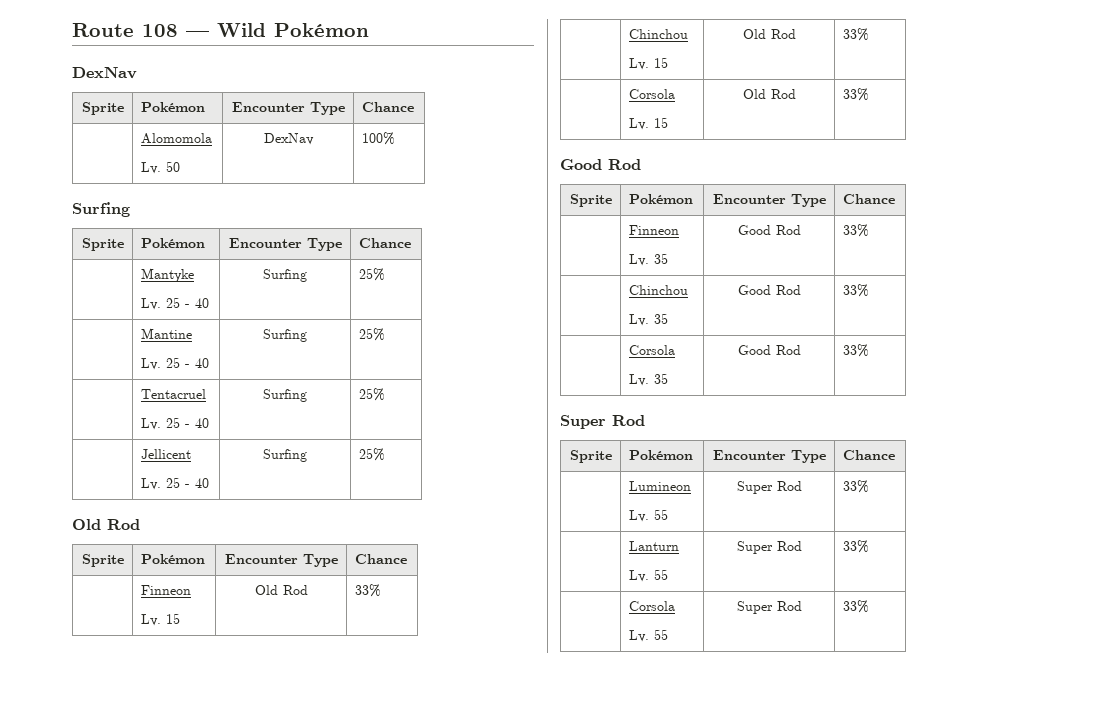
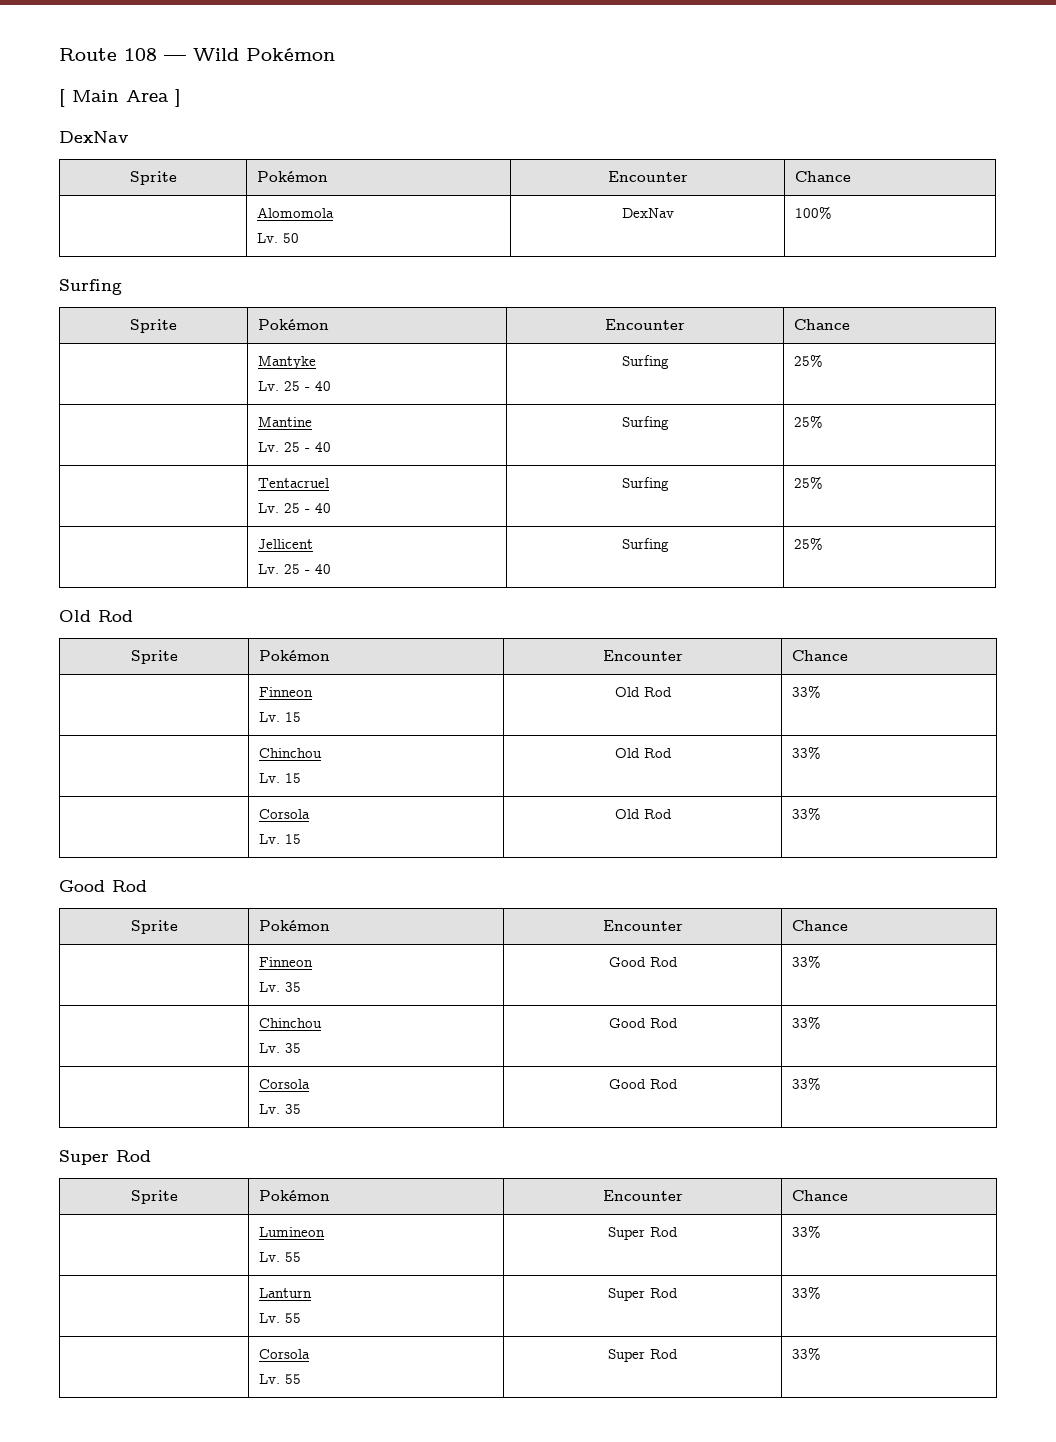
(369, 30) none -> [59,89,181,107] // [ Main Area ]
[309,102,345,115] Type -> (688, 176) none
[306,238,342,251] Type -> (685, 324) none
[302,554,338,567] Type -> (683, 655) none
[790,194,826,207] Type -> (683, 925) none
[790,450,826,463] Type -> (683, 1195) none

